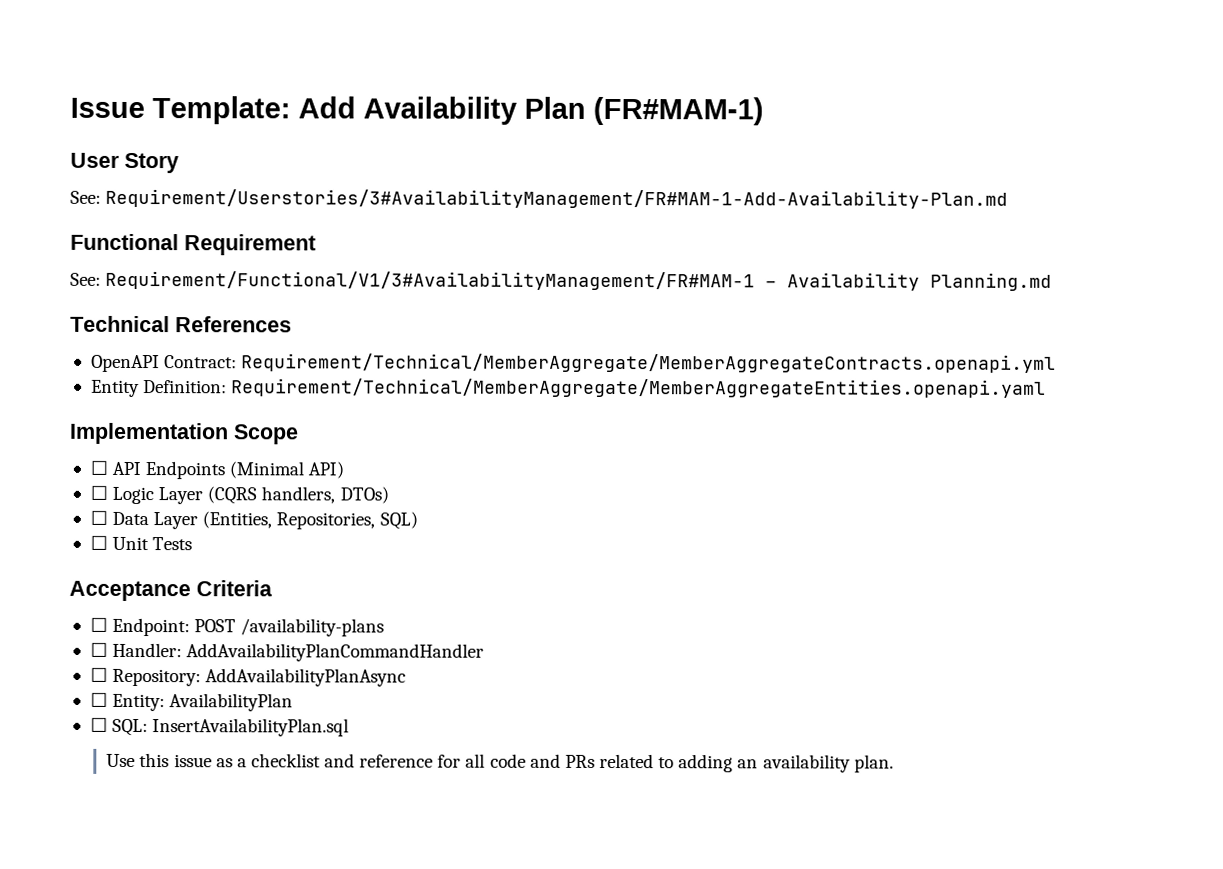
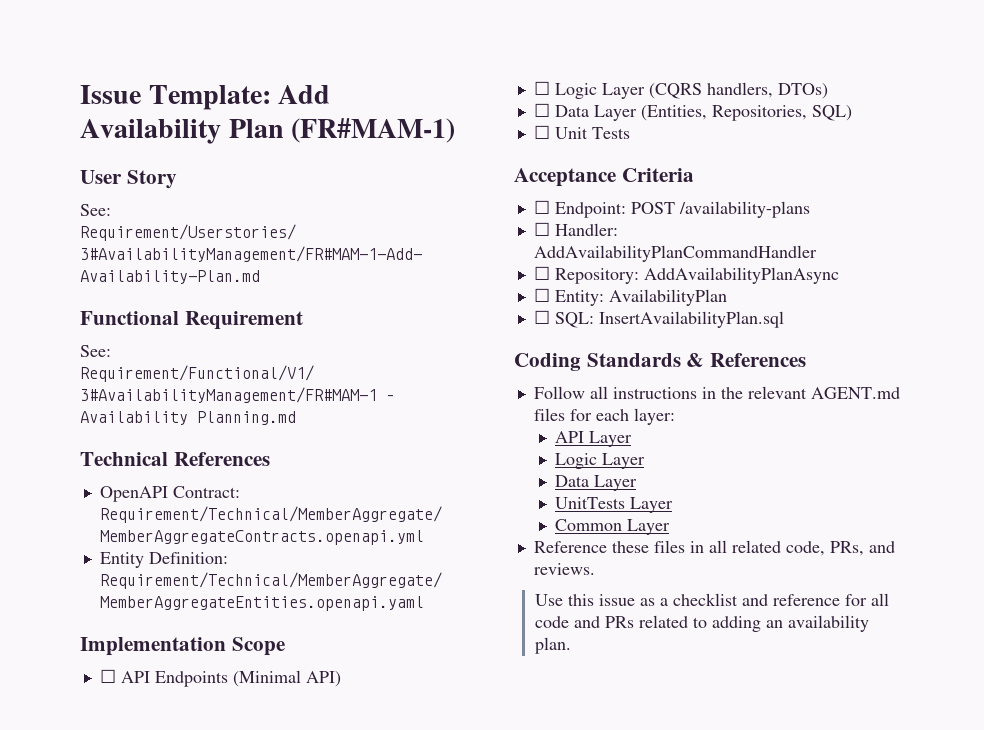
(350, 727) none -> [514,353,807,371] [533,386,900,399] [533,408,675,425] [554,431,632,447] [554,453,645,469] [554,475,637,491] [554,497,673,513] [554,519,670,535] [533,540,895,556] [533,563,595,575] // Coding Standards & References // Follow all instructions in the relevant AGENT.md files for each layer: // API Layer // Logic Layer // Data Layer // UnitTests Layer // Common Layer // Reference these files in all related code, PRs, and reviews.

